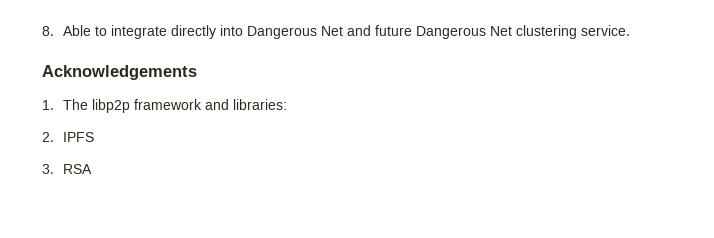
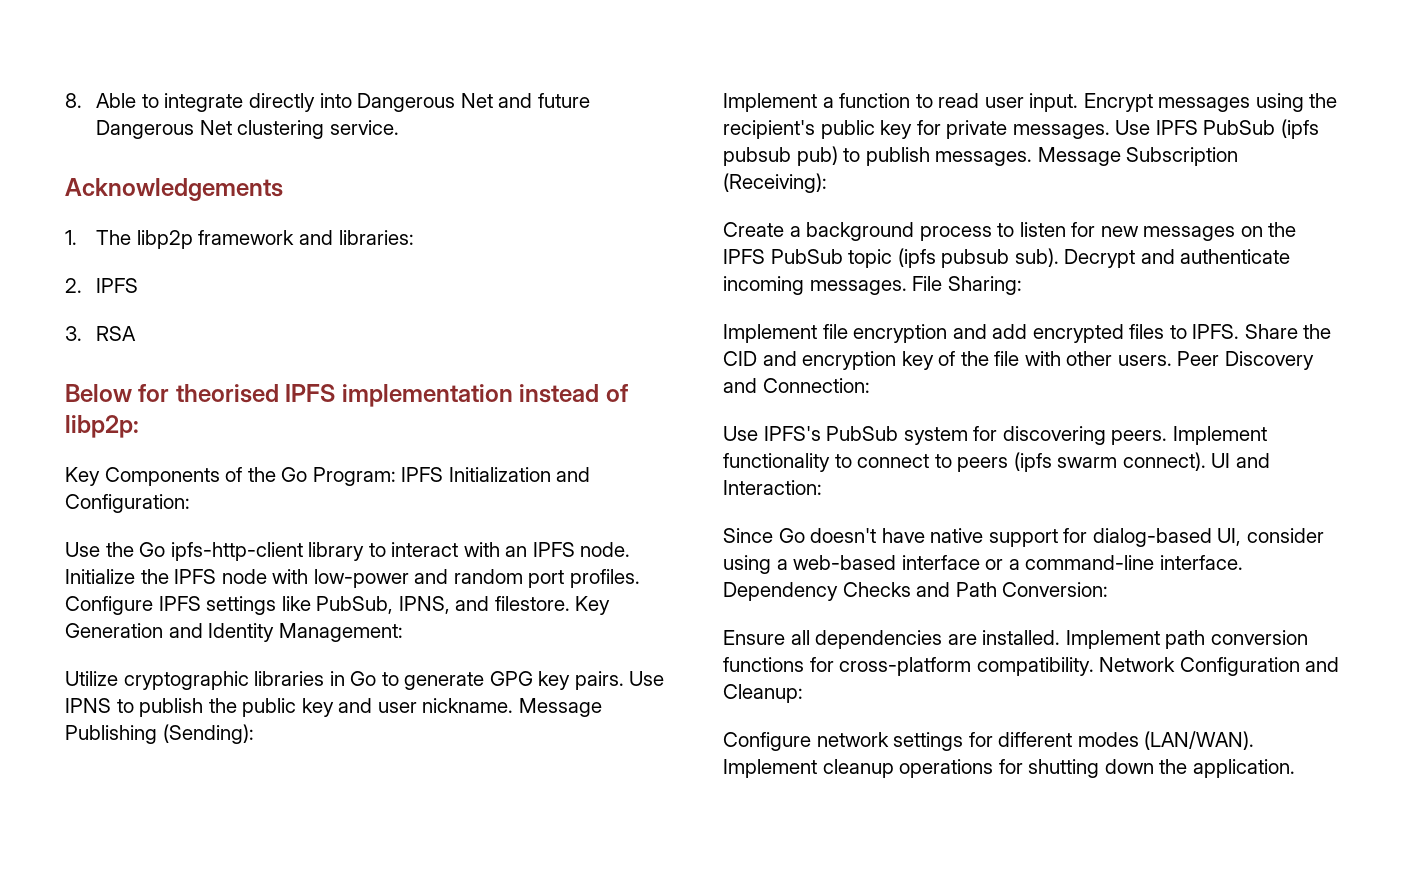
(92, 169) none -> [65,384,628,407] [65,415,139,438] [65,467,591,486] [65,494,190,513] [65,542,631,561] [65,569,640,588] [65,596,611,615] [65,623,403,642] [65,671,665,690] [65,698,602,717] [65,724,254,744] [723,93,1338,112] [723,119,1319,139] [723,146,1239,166] [723,173,827,193] [723,222,1297,241] [723,248,1291,268] [723,276,1022,295] [723,324,1332,343] [723,351,1314,370] [723,378,870,393] [723,426,1267,445] [723,452,1270,472] [723,480,822,495] [723,528,1324,547] [723,555,1243,574] [723,582,1109,601] [723,630,1308,649] [723,657,1340,676] [723,684,803,703] [723,731,1255,751] [723,759,1295,778] // Below for theorised IPFS implementation instead of libp2p: // Key Components of the Go Program: IPFS Initialization and Configuration: // Use the Go ipfs-http-client library to interact with an IPFS node. Initialize the IPFS node with low-power and random port profiles. Configure IPFS settings like PubSub, IPNS, and filestore. Key Generation and Identity Management: // Utilize cryptographic libraries in Go to generate GPG key pairs. Use IPNS to publish the public key and user nickname. Message Publishing (Sending): // Implement a function to read user input. Encrypt messages using the recipient's public key for private messages. Use IPFS PubSub (ipfs pubsub pub) to publish messages. Message Subscription (Receiving): // Create a background process to listen for new messages on the IPFS PubSub topic (ipfs pubsub sub). Decrypt and authenticate incoming messages. File Sharing: // Implement file encryption and add encrypted files to IPFS. Share the CID and encryption key of the file with other users. Peer Discovery and Connection: // Use IPFS's PubSub system for discovering peers. Implement functionality to connect to peers (ipfs swarm connect). UI and Interaction: // Since Go doesn't have native support for dialog-based UI, consider using a web-based interface or a command-line interface. Dependency Checks and Path Conversion: // Ensure all dependencies are installed. Implement path conversion functions for cross-platform compatibility. Network Configuration and Cleanup: // Configure network settings for different modes (LAN/WAN). Implement cleanup operations for shutting down the application.

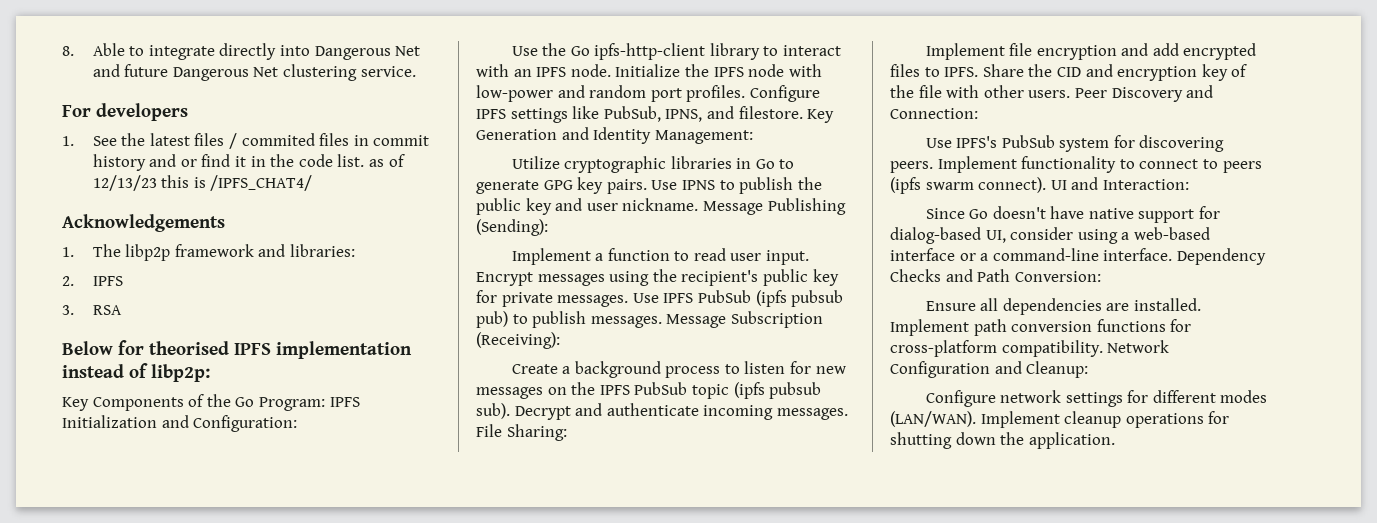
(400, 127) none -> [62,103,188,121] [62,133,430,149] [92,154,405,171] [92,175,313,191] // For developers // 1. See the latest files / commited files in commit history and or find it in the code list. as of 12/13/23 this is /IPFS_CHAT4/

